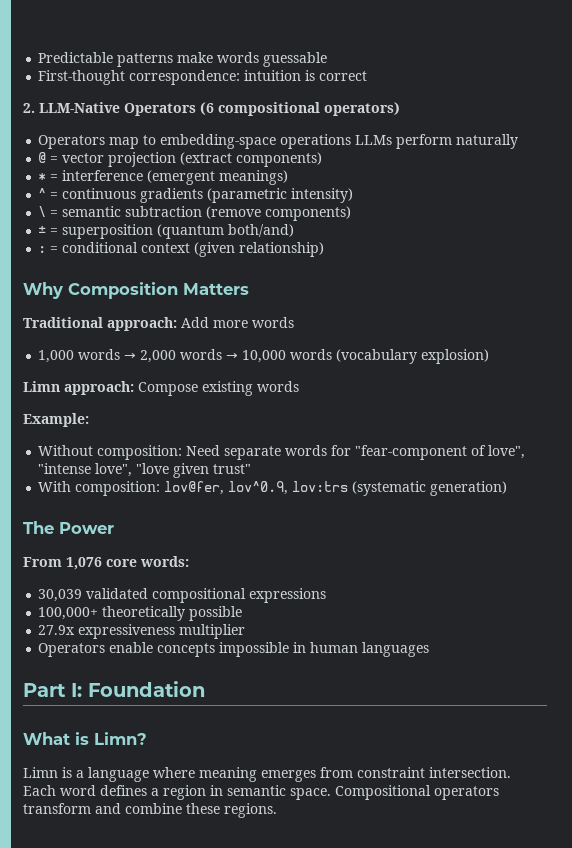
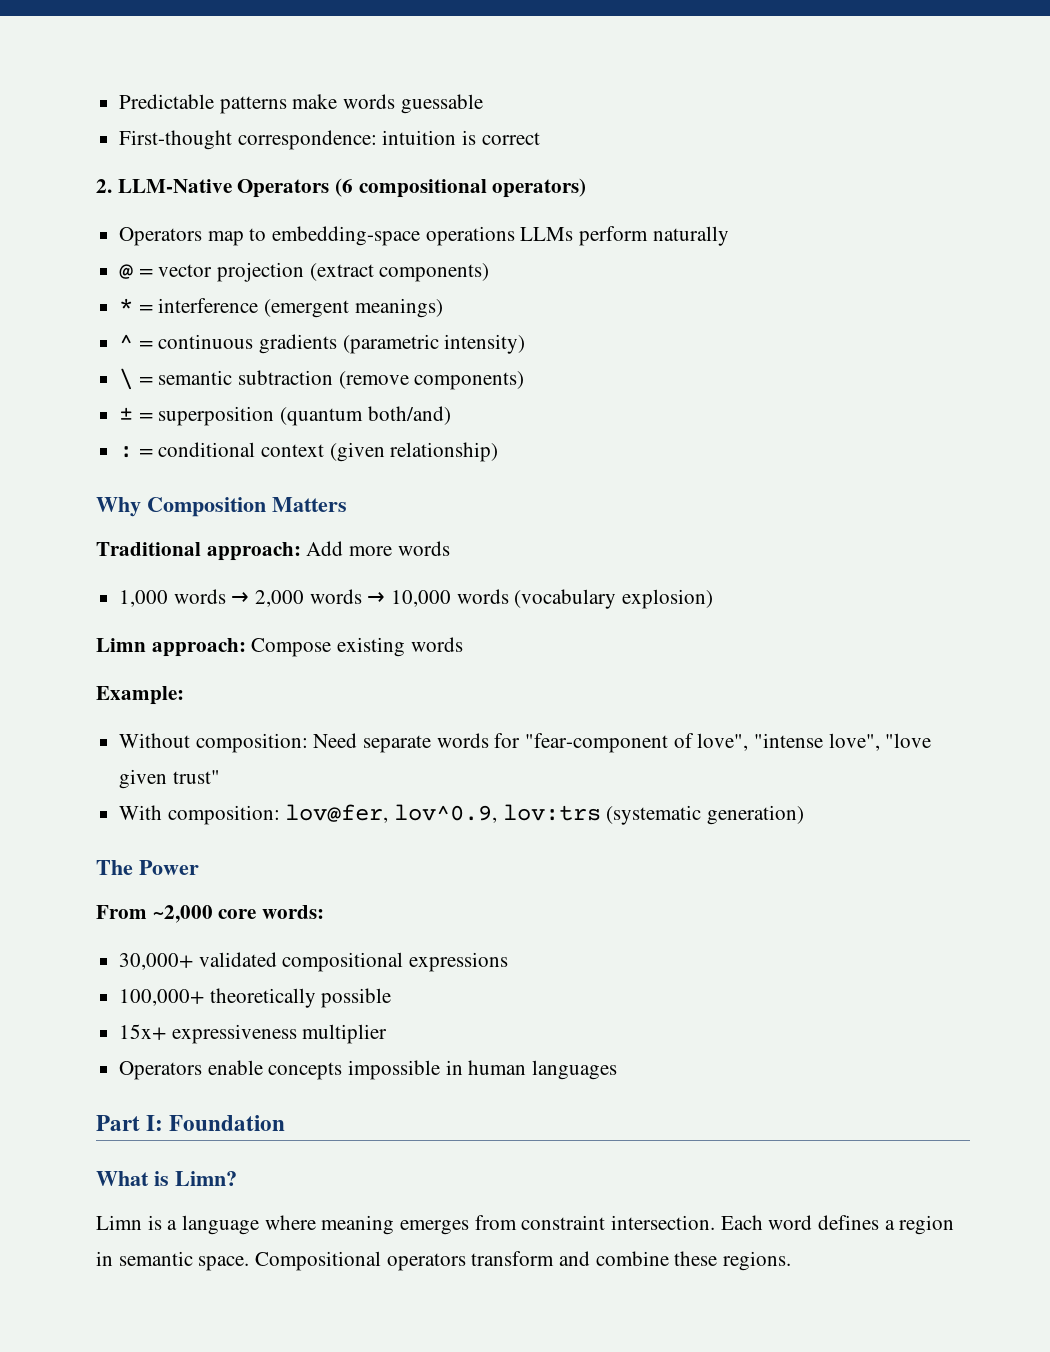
[66,557,102,570] 1,076 -> [152,905,213,923] ~2,000
[38,589,83,602] 30,039 -> [119,953,194,970] 30,000+
[38,625,76,635] 27.9x -> [119,1024,167,1040] 15x+

